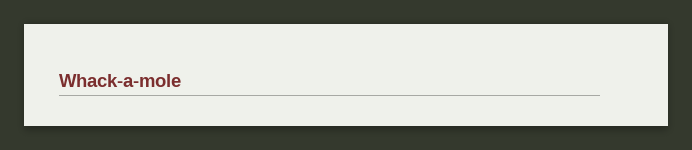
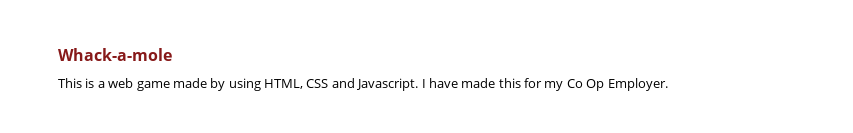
(181, 80) none -> [58,78,668,91] // This is a web game made by using HTML, CSS and Javascript. I have made this for my Co Op Employer.

